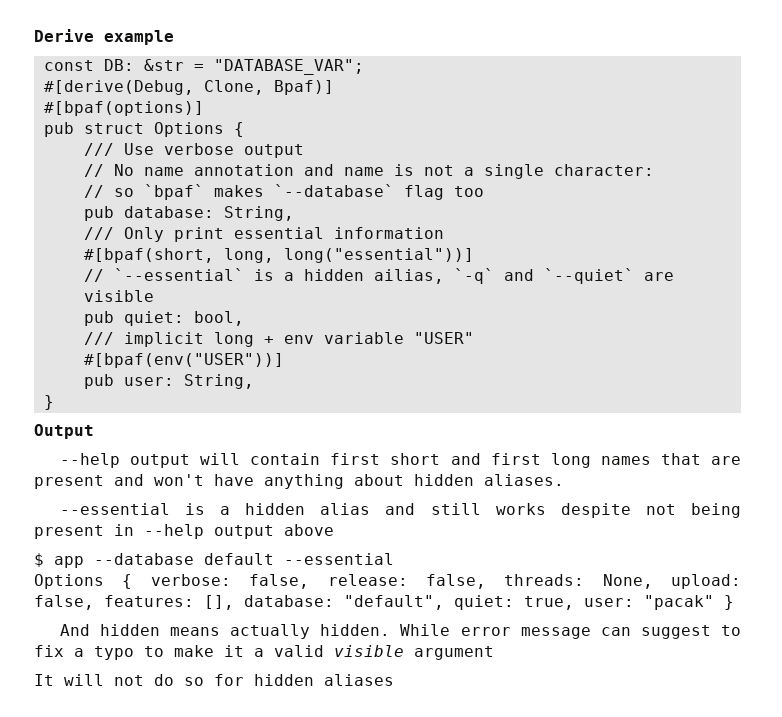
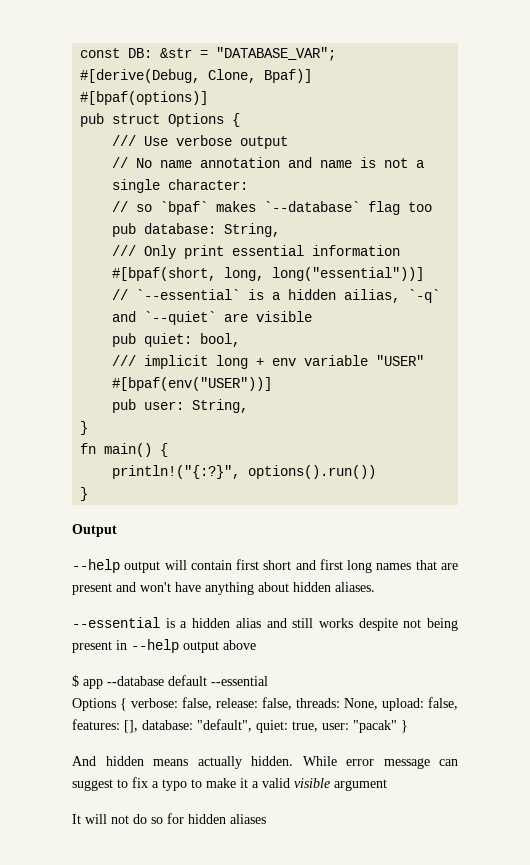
[34,29,174,45] Derive example // -> (80, 53) none
(54, 402) none -> [80,443,169,457] [112,465,377,479] [80,487,89,501] // fn main() { // println!("{:?}", options().run()) // }

